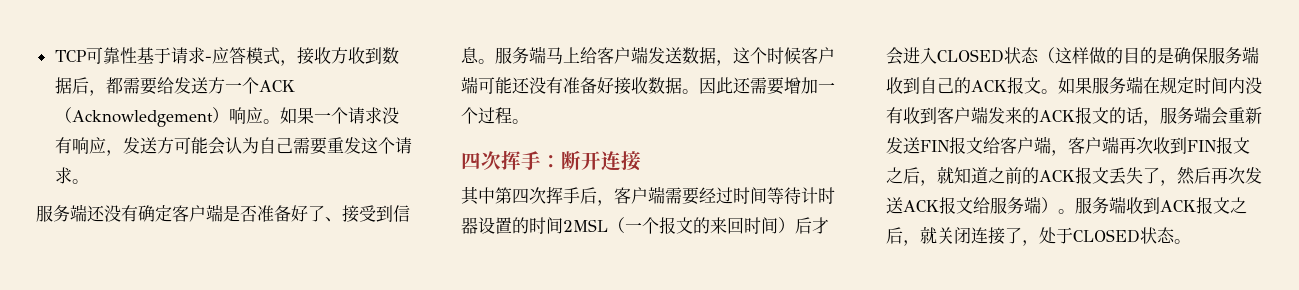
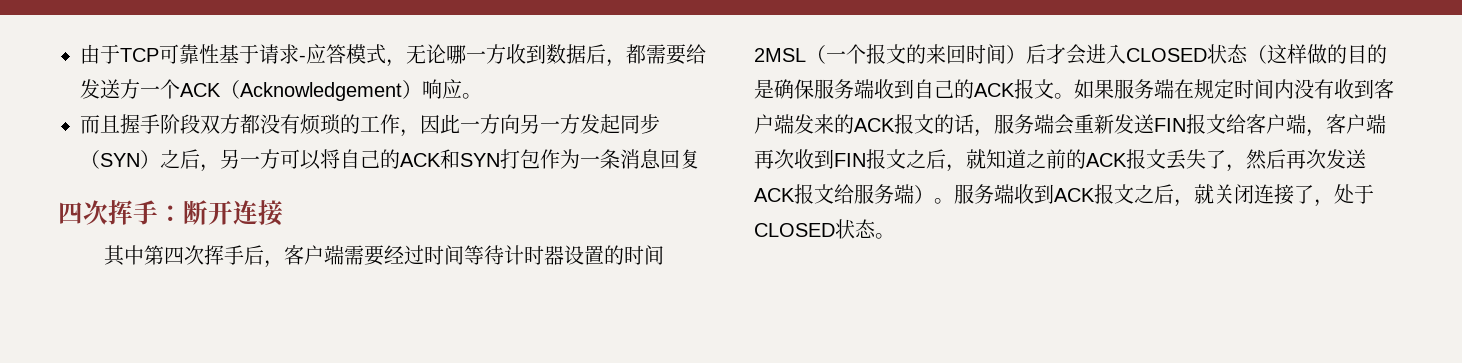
(54, 56) none -> [80,44,120,64] 由于
[296,47,331,65] 接收 -> [406,44,486,64] 无论哪一
[279,107,399,124] [54,137,412,156] [54,167,89,184] [36,204,410,223] [461,46,835,66] [461,76,835,95] [461,107,529,124] 如果一个请求没有响应，发送方可能会认为自己需要重发这个请求。 // 服务端还没有确定客户端是否准备好了、接受到信息。服务端马上给客户端发送数据，这个时候客户端可能还没有准备好接收数据。因此还需要增加一个过程。 -> [80,114,660,137] [80,149,700,172] // 而且握手阶段双方都没有烦琐的工作，因此一方向另一方发起同步（SYN）之后，另一方可以将自己的ACK和SYN打包作为一条消息回复

